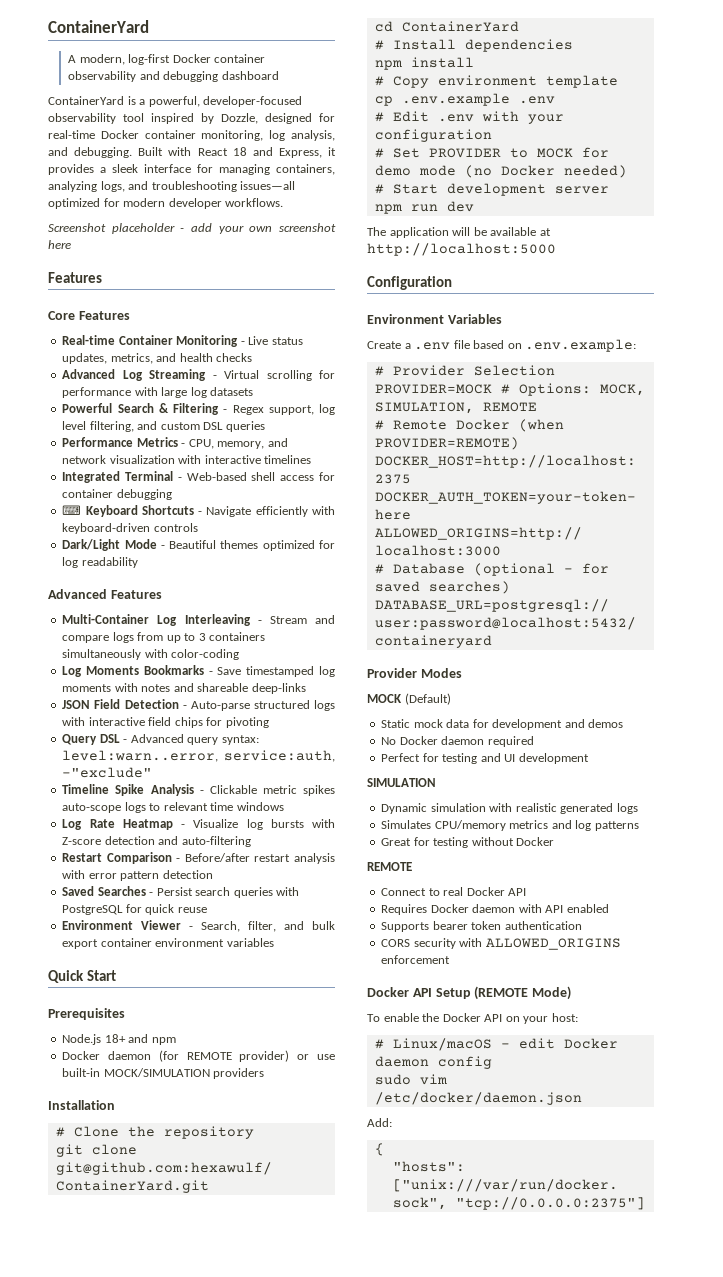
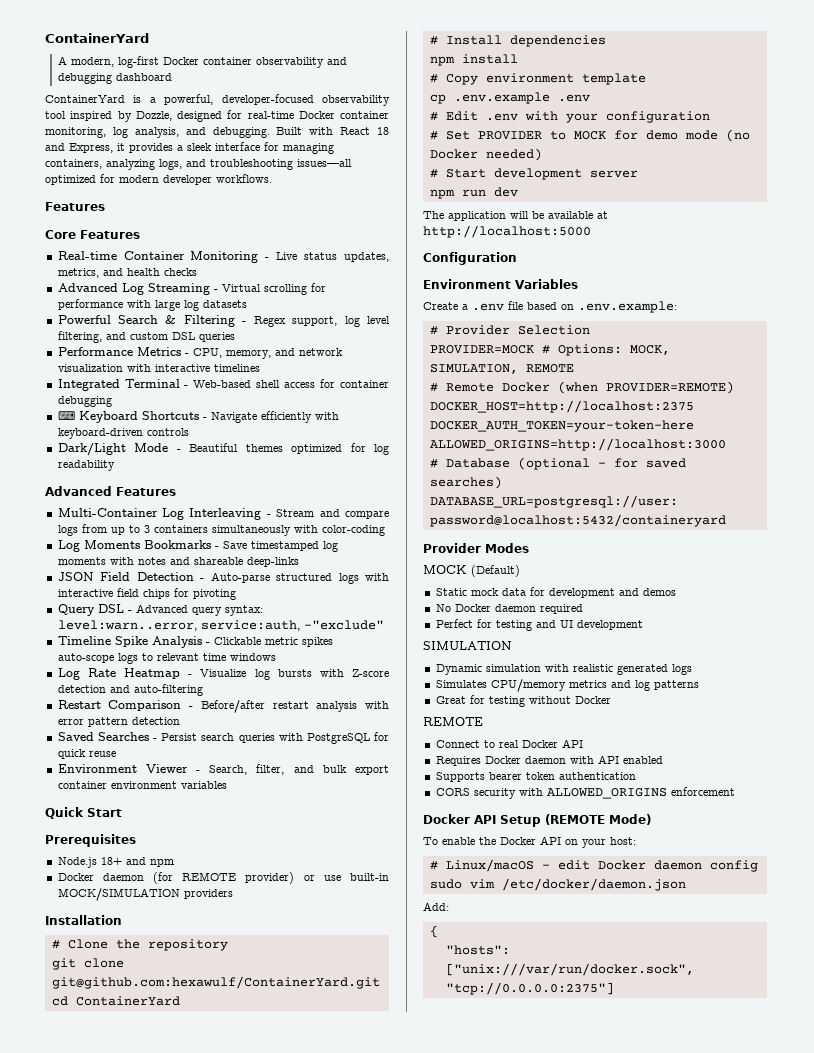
[48,223,336,234] [48,240,71,249] // Screenshot placeholder - add your own screenshot here -> (272, 178) none

